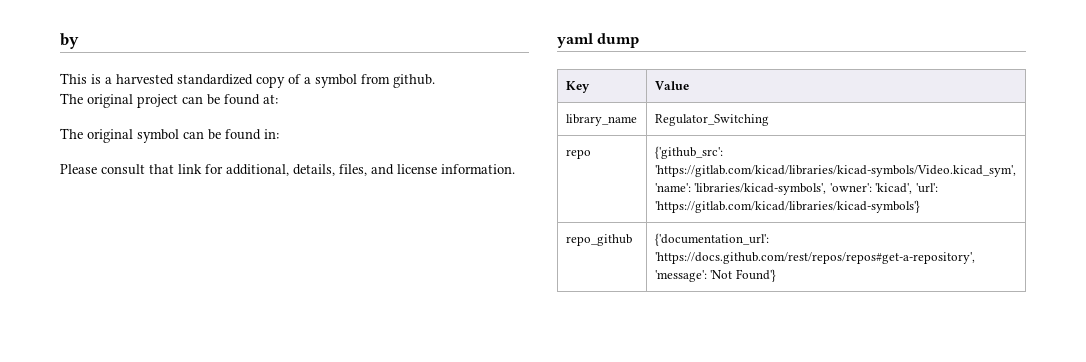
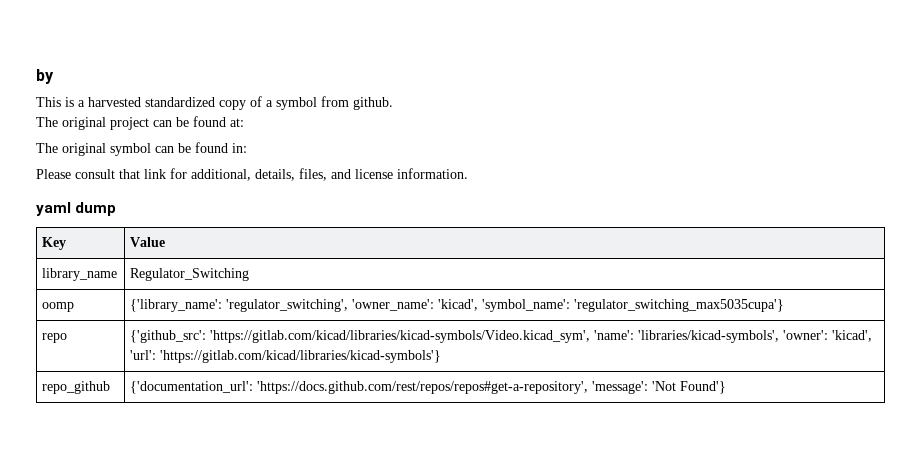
(769, 120) none -> [42,302,75,312] [130,299,785,312] // oomp | {'library_name': 'regulator_switching', 'owner_name': 'kicad', 'symbol_name': 'regulator_switching_max5035cupa'}

